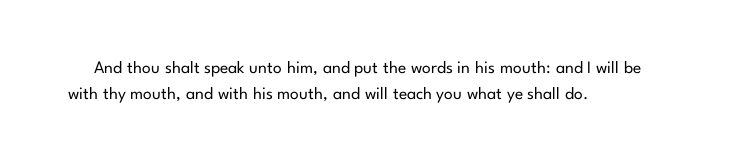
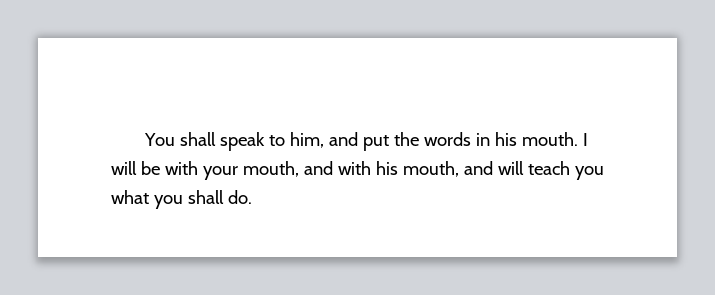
[94,60,283,77] And thou shalt speak unto -> [143,132,285,151] You shall speak to
[499,60,583,74] mouth: and -> [521,132,578,146] mouth.
[102,86,126,103] thy -> [202,166,238,180] your
[506,91,523,103] ye -> [153,195,183,209] you

